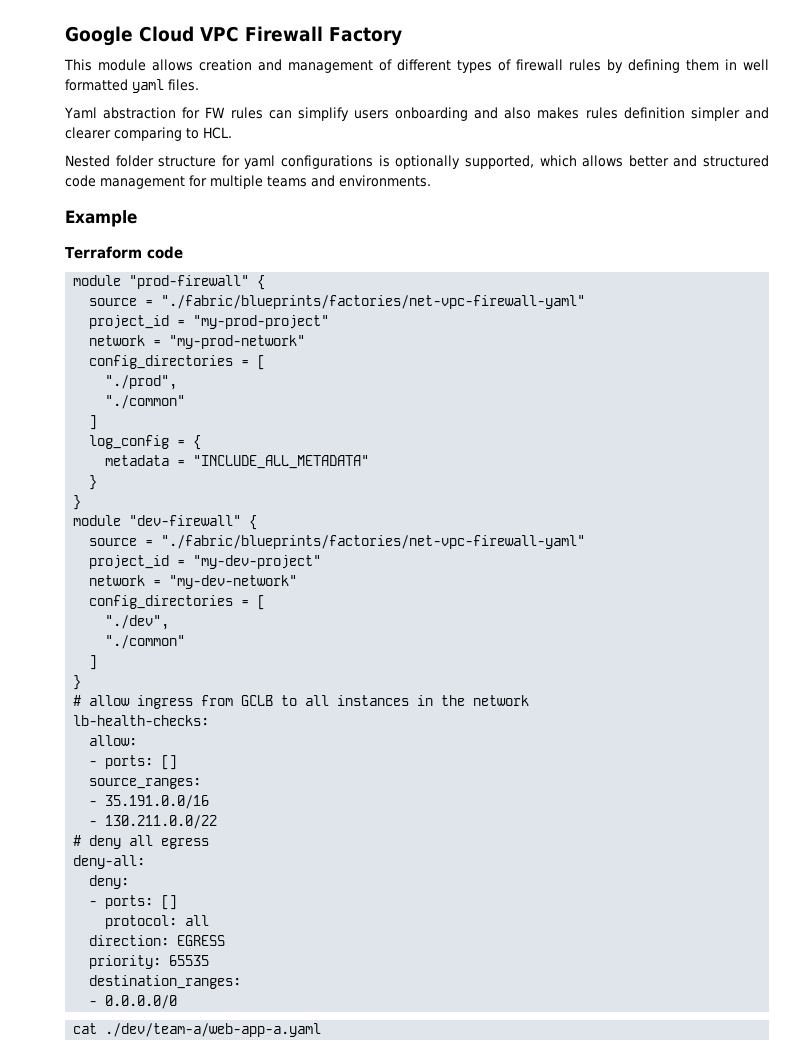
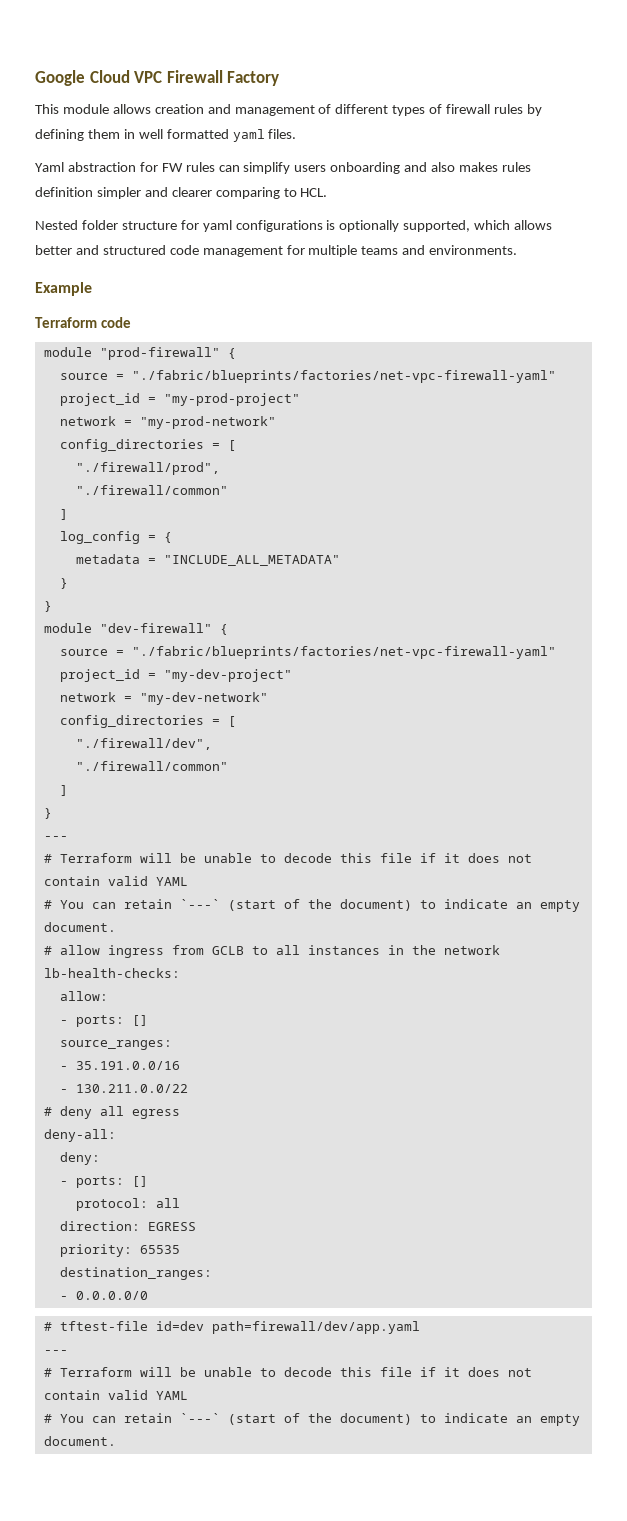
[105,375,178,390] [105,395,186,409] "./prod", // "./common" -> [75,462,220,475] [75,485,228,495] "./firewall/prod", // "./firewall/common"
[105,615,170,630] [105,635,186,649] "./dev", // "./common" -> [75,738,212,750] [75,761,228,771] "./firewall/dev", // "./firewall/common"
(82, 682) none -> [43,836,68,840] [43,853,532,863] [43,876,188,886] [43,899,580,912] [43,922,116,932] // --- // # Terraform will be unable to decode this file if it does not contain valid YAML // # You can retain `---` (start of the document) to indicate an empty document.
[73,1023,322,1037] cat ./dev/team-a/web-app-a.yaml -> [43,1321,420,1334] [43,1350,68,1354] [43,1367,532,1377] [43,1390,188,1400] [43,1413,580,1426] [43,1436,116,1446] # tftest-file id=dev path=firewall/dev/app.yaml // --- // # Terraform will be unable to decode this file if it does not contain valid YAML // # You can retain `---` (start of the document) to indicate an empty document.

